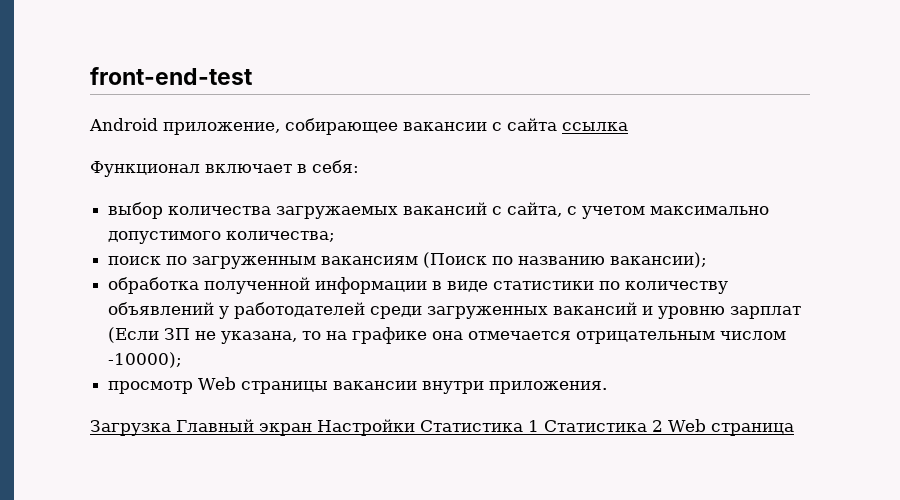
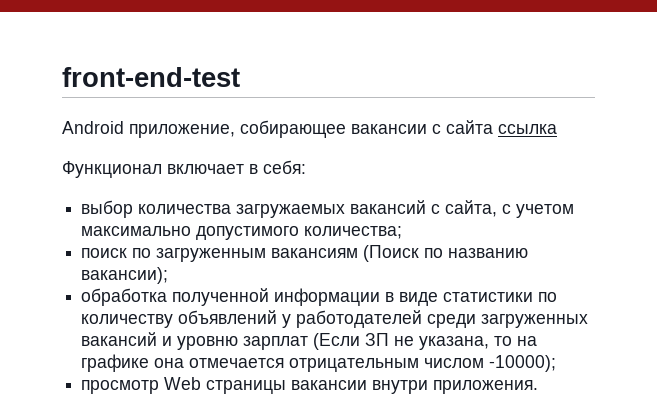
[90,419,794,436] // Загрузка Главный экран Настройки Статистика 1 Статистика 2 Web страница -> (539, 387) none

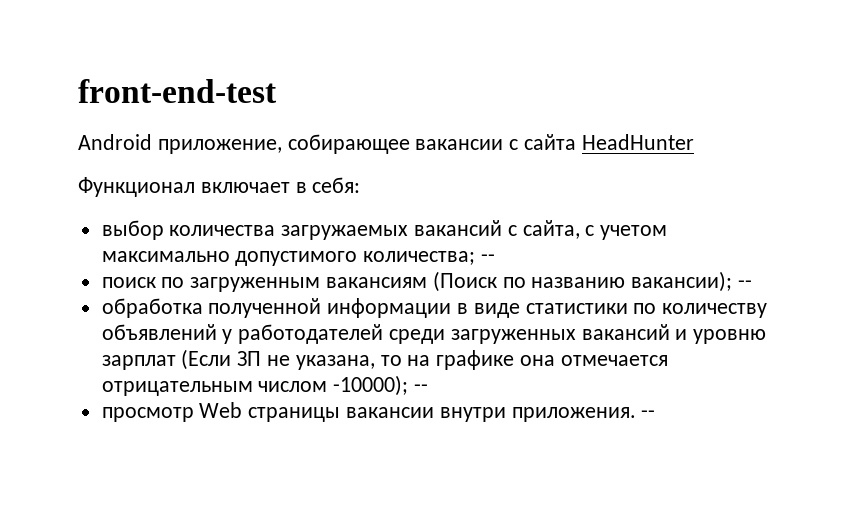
[498,124,557,134] ссылка -> [581,134,694,150] HeadHunter
(403, 232) none -> [481,254,496,262] --
(169, 275) none -> [738,280,753,288] --
(557, 363) none -> [414,384,429,392] --
(539, 387) none -> [641,410,656,418] --

